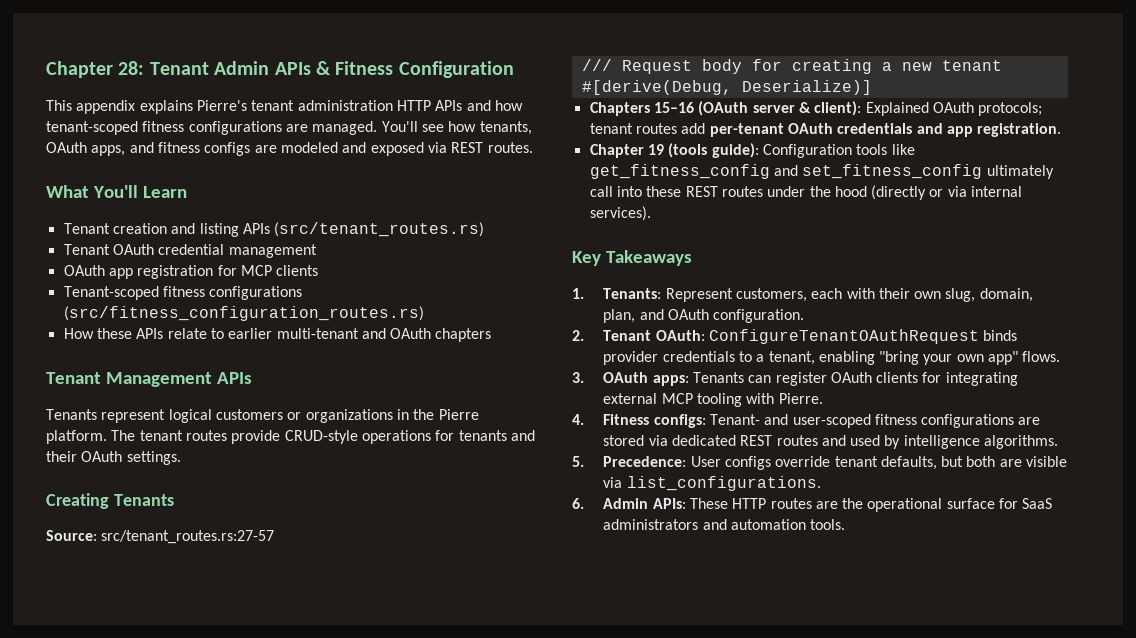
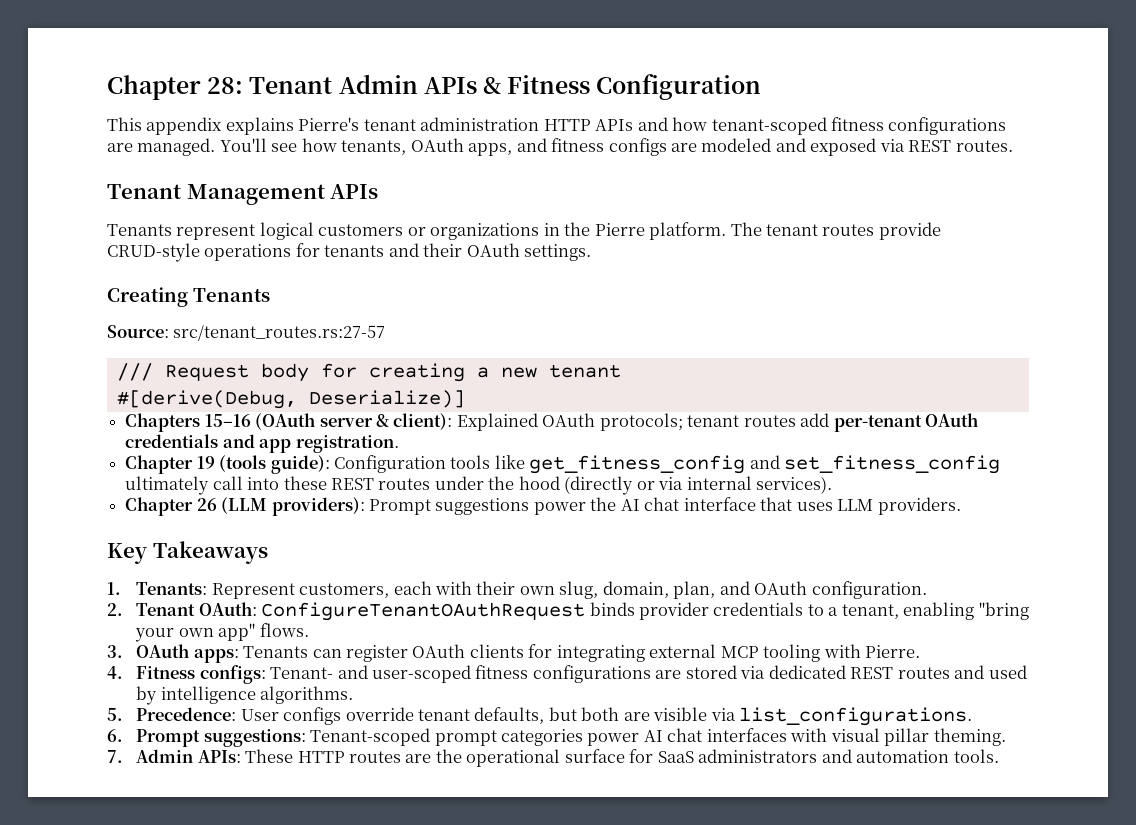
[46,185,187,198] [63,222,485,237] [63,244,317,258] [63,265,319,279] [63,286,303,300] [63,306,424,321] [63,328,492,342] // What You'll Learn // Tenant creation and listing APIs (src/tenant_routes.rs) // Tenant OAuth credential management // OAuth app registration for MCP clients // Tenant-scoped fitness configurations (src/fitness_configuration_routes.rs) // How these APIs relate to earlier multi-tenant and OAuth chapters -> (1013, 146) none
(651, 213) none -> [125,497,961,516] // Chapter 26 (LLM providers): Prompt suggestions power the AI chat interface that uses LLM providers.
(584, 503) none -> [136,728,1006,747] [107,750,123,763] Prompt suggestions: Tenant-scoped prompt categories power AI chat interfaces with visual pillar theming. // 7.

